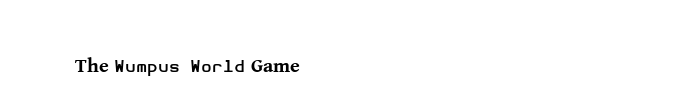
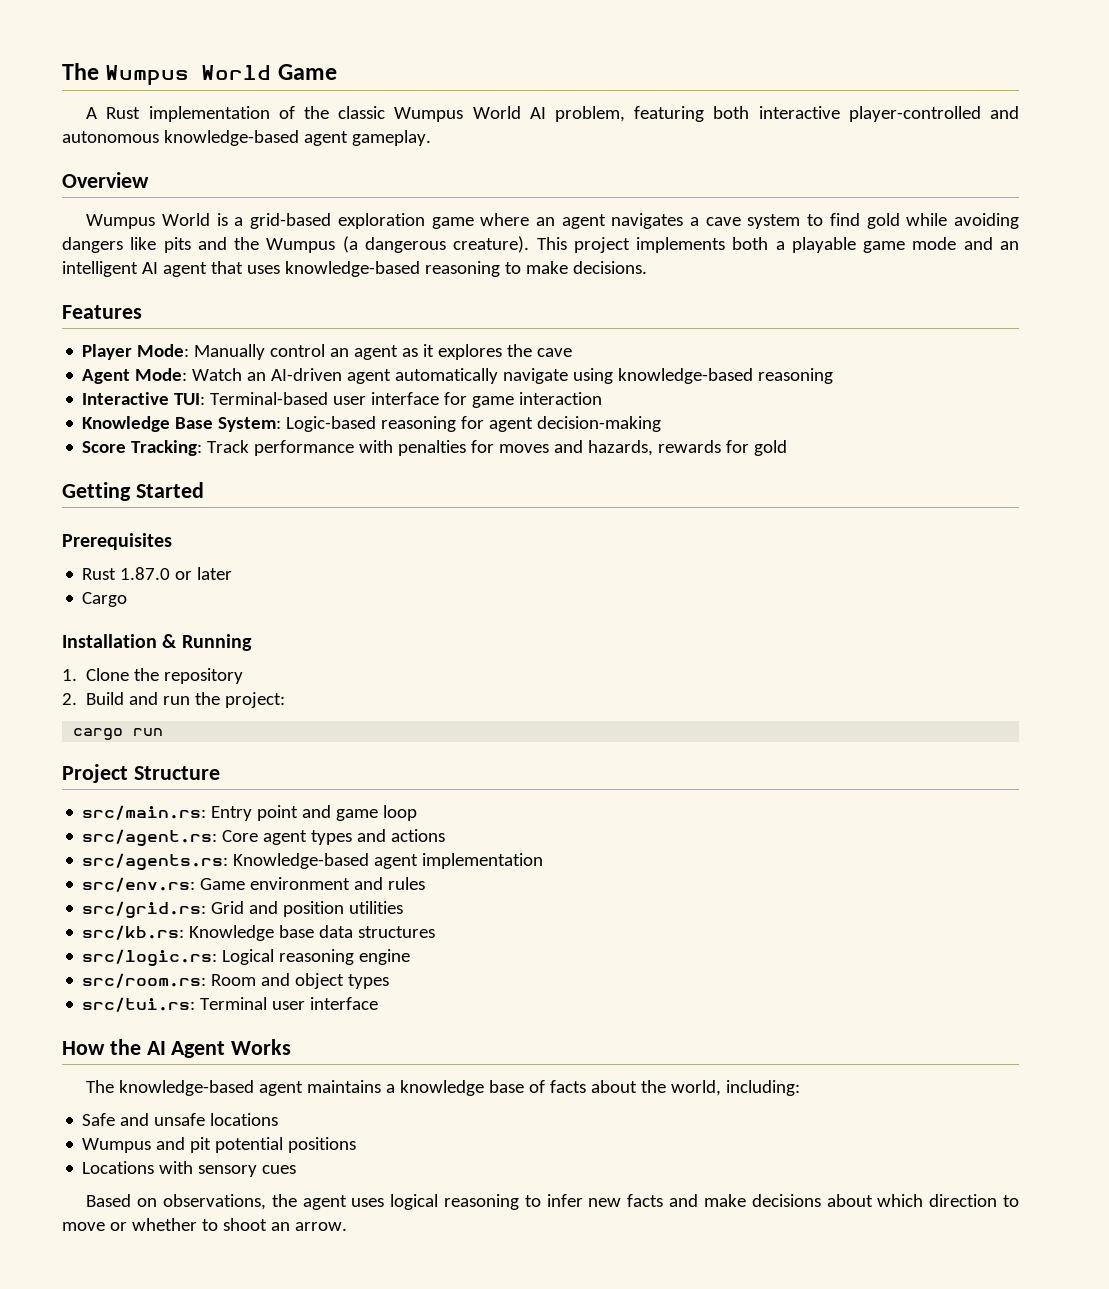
(300, 66) none -> [86,106,1020,122] [62,130,431,146] [62,172,149,188] [86,213,1020,229] [62,236,1020,253] [62,261,647,277] [62,305,142,319] [82,344,573,360] [82,368,834,384] [82,392,603,408] [82,416,662,432] [82,440,788,456] [62,482,204,501] [62,533,172,550] [82,567,233,580] [82,592,128,607] [62,634,252,651] [62,668,244,684] [62,692,286,708] [73,728,164,740] [62,764,220,783] [82,805,418,821] [82,829,446,846] [82,853,544,870] [82,877,426,892] [82,901,404,918] [82,925,436,941] [82,949,411,966] [82,973,390,989] [82,997,379,1012] [62,1039,292,1058] [86,1080,801,1096] [82,1113,279,1126] [82,1137,357,1153] [82,1161,297,1177] [86,1194,1020,1210] [62,1218,347,1231] // A Rust implementation of the classic Wumpus World AI problem, featuring both interactive player-controlled and autonomous knowledge-based agent gameplay. // Overview // Wumpus World is a grid-based exploration game where an agent navigates a cave system to find gold while avoiding dangers like pits and the Wumpus (a dangerous creature). This project implements both a playable game mode and an intelligent AI agent that uses knowledge-based reasoning to make decisions. // Features // Player Mode: Manually control an agent as it explores the cave // Agent Mode: Watch an AI-driven agent automatically navigate using knowledge-based reasoning // Interactive TUI: Terminal-based user interface for game interaction // Knowledge Base System: Logic-based reasoning for agent decision-making // Score Tracking: Track performance with penalties for moves and hazards, rewards for gold // Getting Started // Prerequisites // Rust 1.87.0 or later // Cargo // Installation & Running // 1. Clone the repository // 2. Build and run the project: // cargo run // Project Structure // src/main.rs: Entry point and game loop // src/agent.rs: Core agent types and actions // src/agents.rs: Knowledge-based agent implementation // src/env.rs: Game environment and rules // src/grid.rs: Grid and position utilities // src/kb.rs: Knowledge base data structures // src/logic.rs: Logical reasoning engine // src/room.rs: Room and object types // src/tui.rs: Terminal user interface // How the AI Agent Works // The knowledge-based agent maintains a knowledge base of facts about the world, including: // Safe and unsafe locations // Wumpus and pit potential positions // Locations with sensory cues // Based on observations, the agent uses logical reasoning to infer new facts and make decisions about which direction to move or whether to shoot an arrow.

